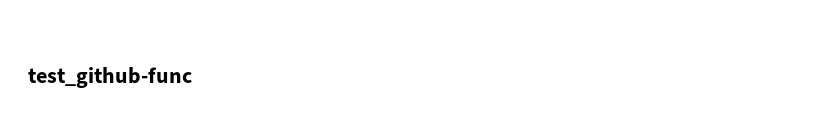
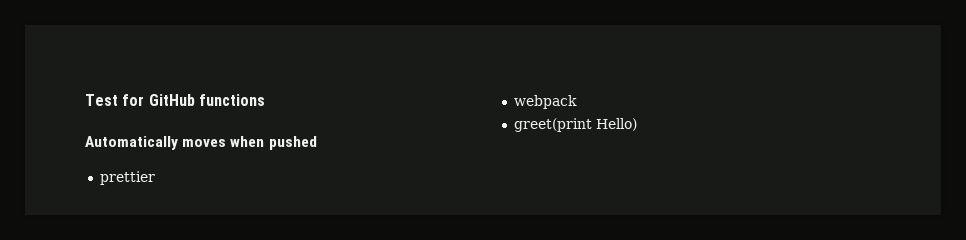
[28,67,192,88] test_github-func -> [85,94,265,106] [85,136,317,150] [99,171,155,185] [513,95,577,109] [513,118,637,132] Test for GitHub functions // Automatically moves when pushed // prettier // webpack // greet(print Hello)

